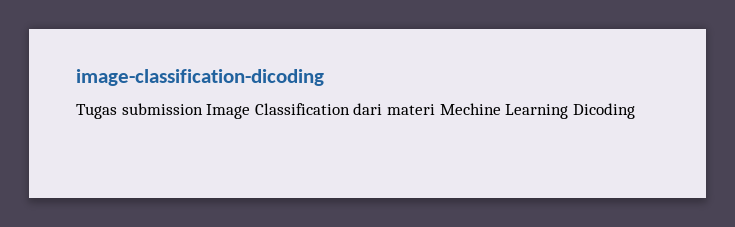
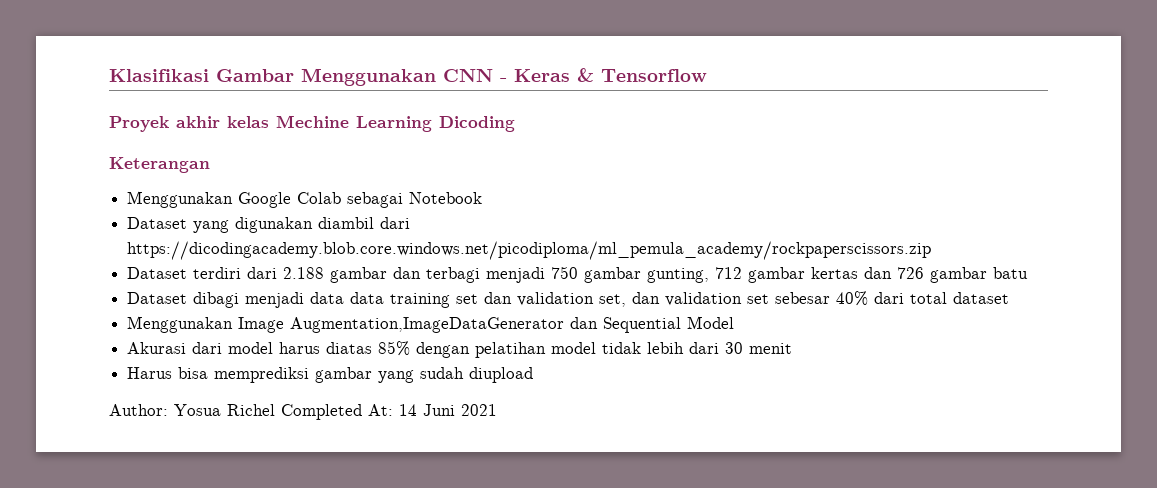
[76,69,324,86] [76,103,635,119] image-classification-dicoding // Tugas submission Image Classification dari materi Mechine Learning Dicoding -> [109,68,707,86] [109,115,515,132] [109,157,210,173] [127,191,483,208] [127,217,411,233] [127,241,932,260] [127,266,1029,283] [127,291,1010,308] [127,316,735,333] [127,341,793,358] [127,367,534,383] [109,404,497,420] Klasifikasi Gambar Menggunakan CNN - Keras & Tensorflow // Proyek akhir kelas Mechine Learning Dicoding // Keterangan // Menggunakan Google Colab sebagai Notebook // Dataset yang digunakan diambil dari https://dicodingacademy.blob.core.windows.net/picodiploma/ml_pemula_academy/rockpaperscissors.zip // Dataset terdiri dari 2.188 gambar dan terbagi menjadi 750 gambar gunting, 712 gambar kertas dan 726 gambar batu // Dataset dibagi menjadi data data training set dan validation set, dan validation set sebesar 40% dari total dataset // Menggunakan Image Augmentation,ImageDataGenerator dan Sequential Model // Akurasi dari model harus diatas 85% dengan pelatihan model tidak lebih dari 30 menit // Harus bisa memprediksi gambar yang sudah diupload // Author: Yosua Richel Completed At: 14 Juni 2021

